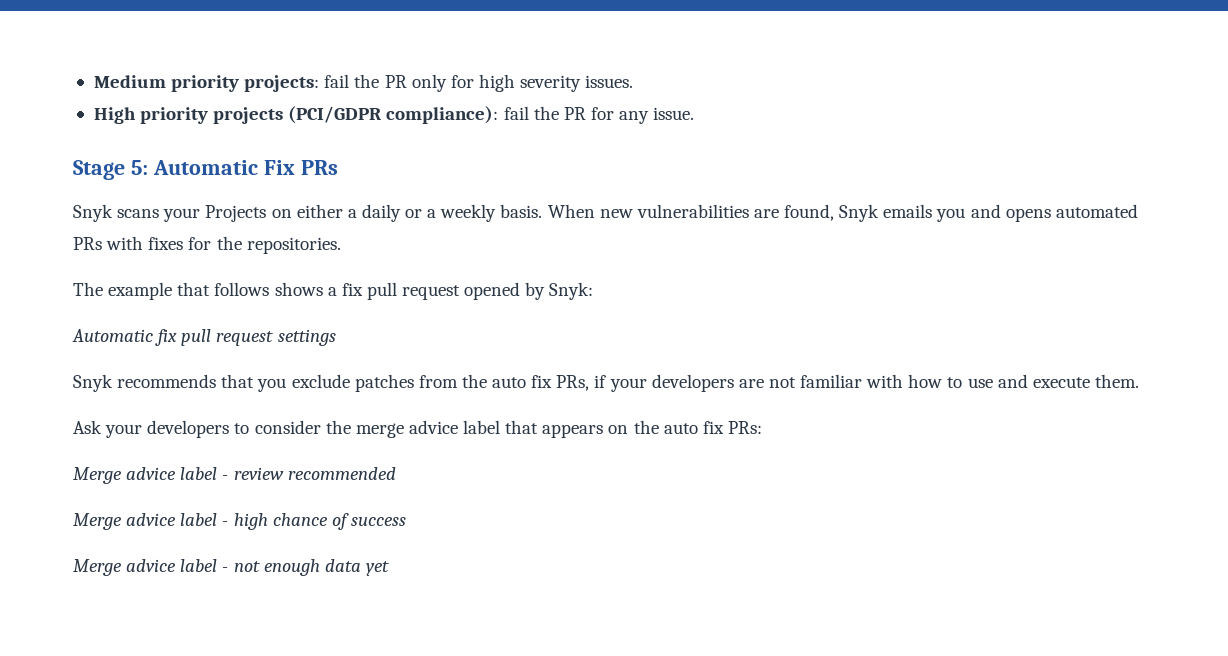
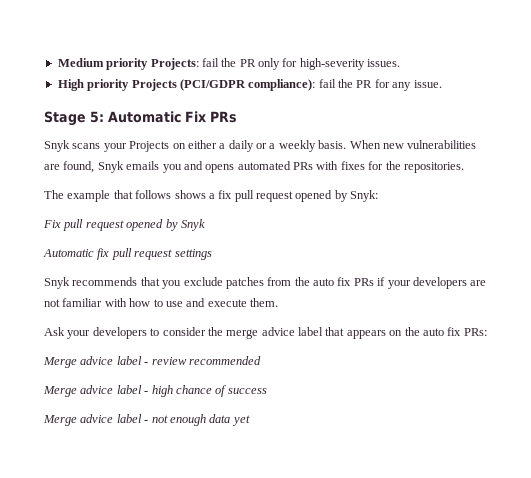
[244,75,320,92] projects: -> [150,58,199,70] Projects:
[478,74,582,92] high severity -> [299,58,365,70] high-severity
[213,107,284,124] projects -> [131,79,177,91] Projects
(594, 291) none -> [43,219,205,231] // Fix pull request opened by Snyk
[556,375,590,391] PRs, -> [353,278,374,286] PRs

